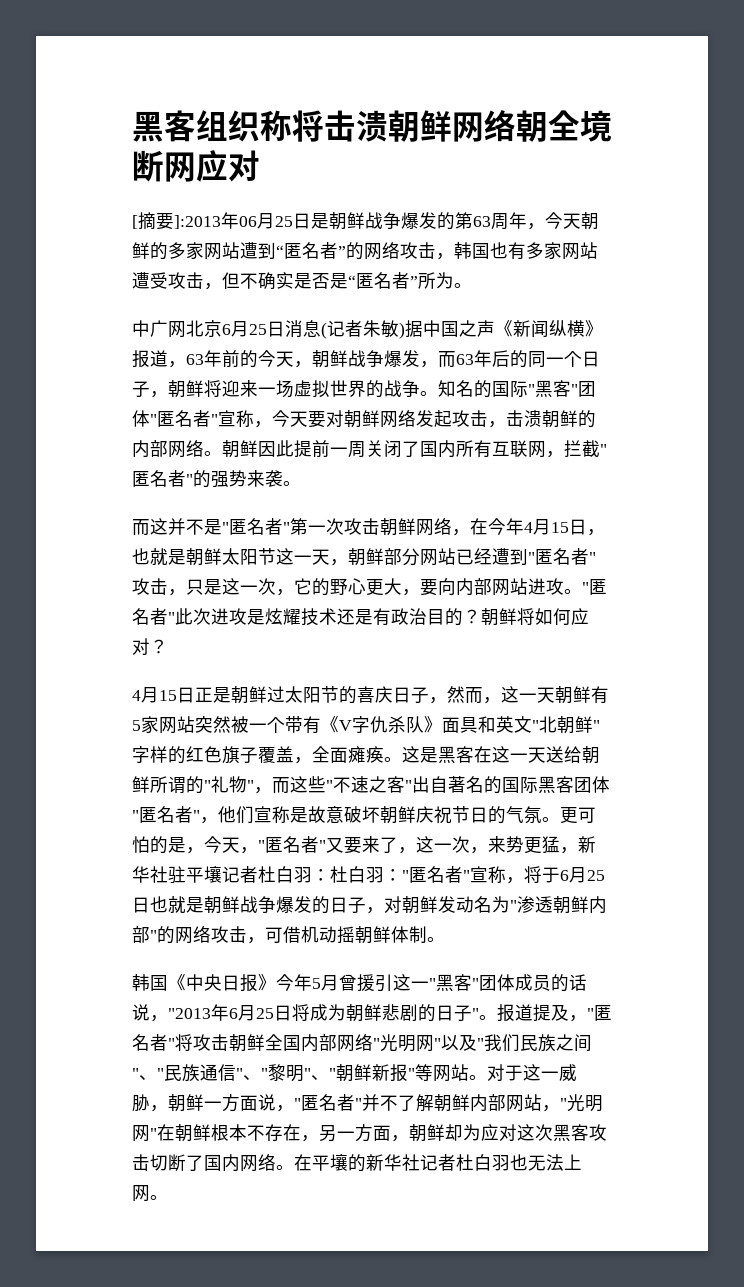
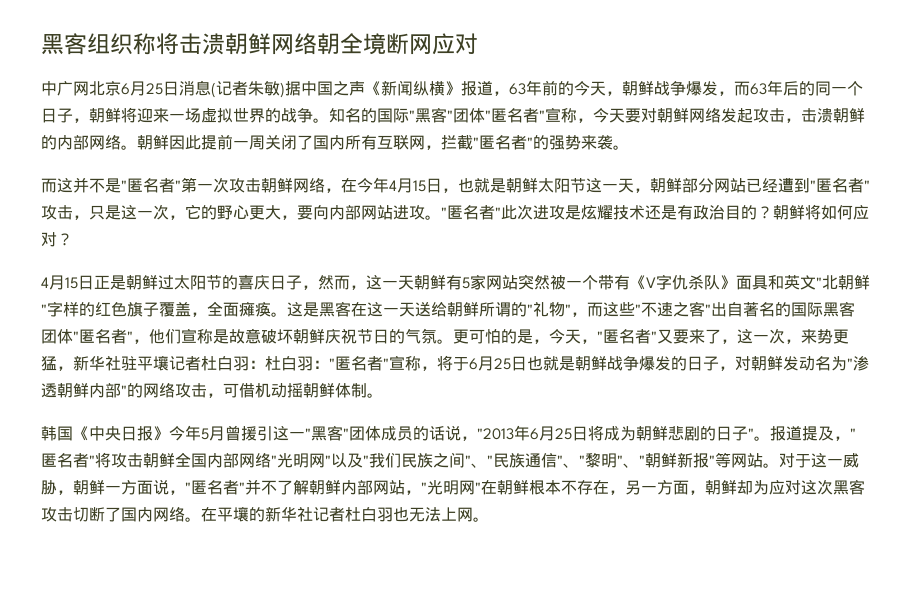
[132,212,599,230] [132,242,598,260] [132,272,472,290] // [摘要]:2013年06月25日是朝鲜战争爆发的第63周年，今天朝鲜的多家网站遭到“匿名者”的网络攻击，韩国也有多家网站遭受攻击，但不确实是否是“匿名者”所为。 -> (478, 43) none

